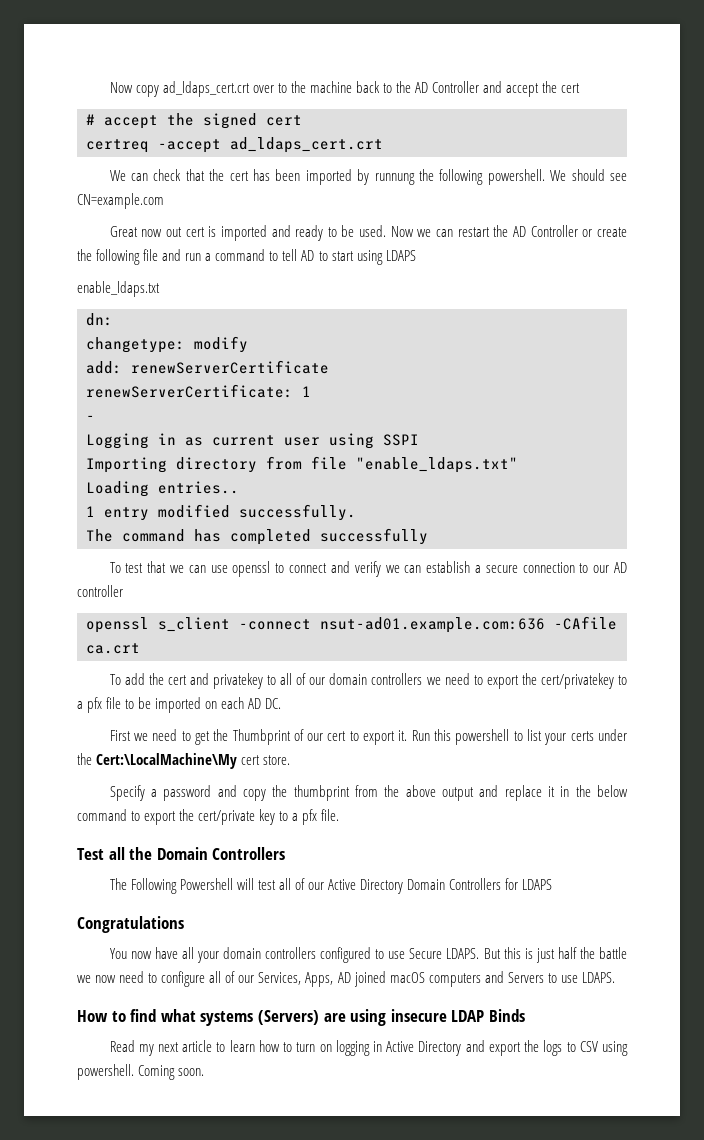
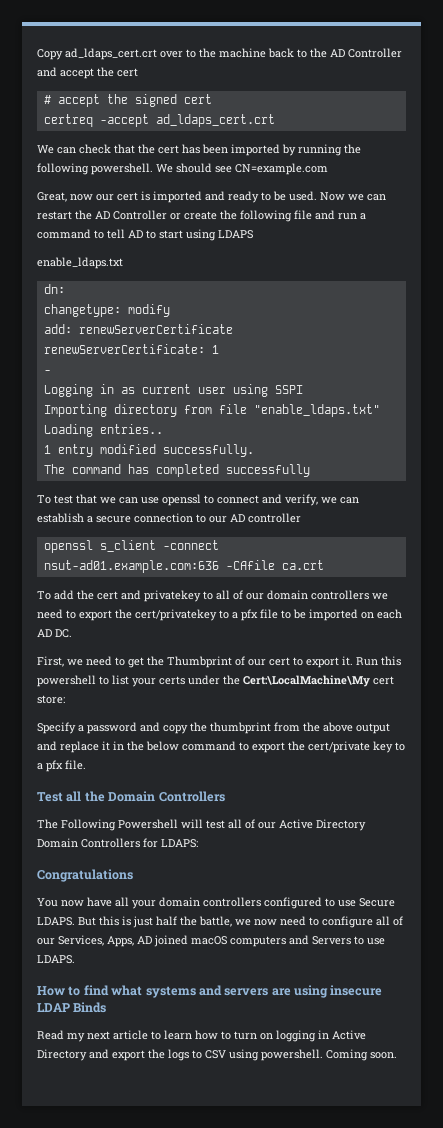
[109,82,159,97] Now copy -> [37,49,63,60] Copy
[374,173,415,185] runnung -> [298,144,342,156] running
[109,226,182,237] Great now out -> [37,192,114,202] Great, now our
[354,561,381,577] verify -> [285,494,318,506] verify,
[109,730,131,741] First -> [37,656,64,667] First,
[263,755,291,765] store. -> [37,695,65,704] store:
[522,879,553,890] LDAPS -> [161,839,198,848] LDAPS:
[599,947,627,959] battle -> [199,916,232,927] battle,
[257,1010,319,1025] (Servers) -> [198,985,269,996] and servers

